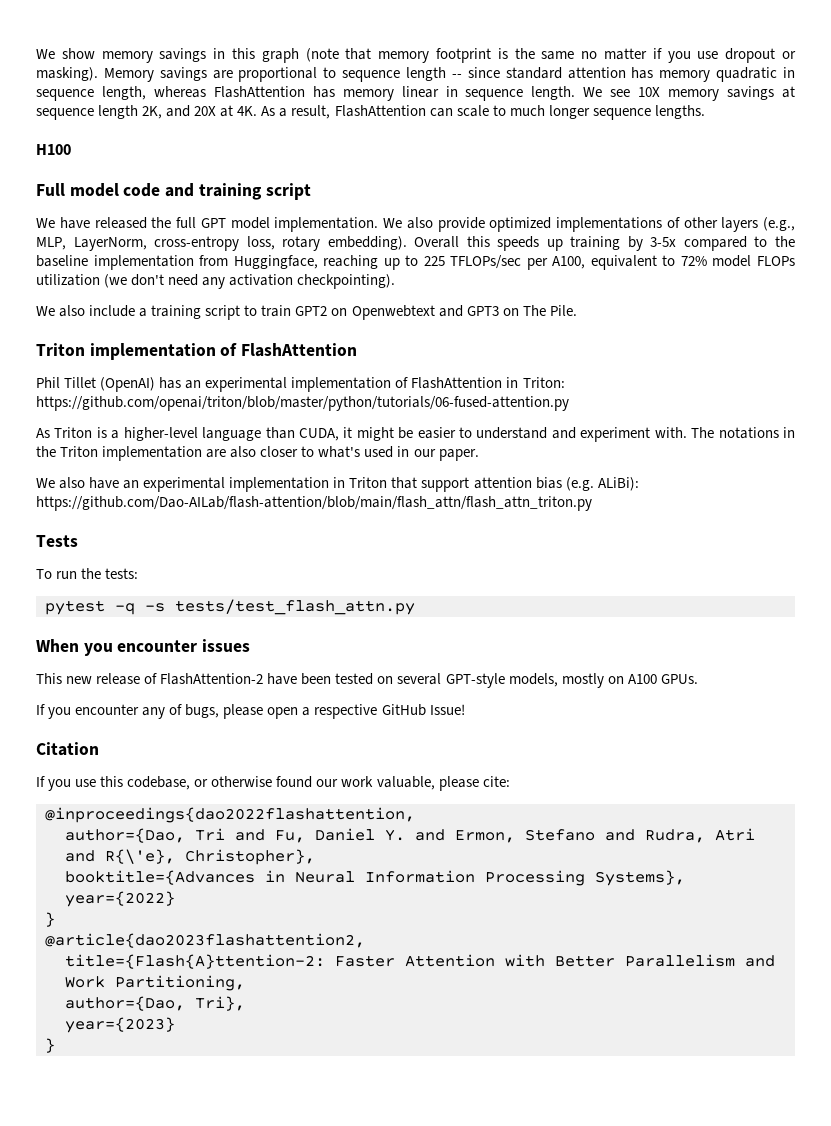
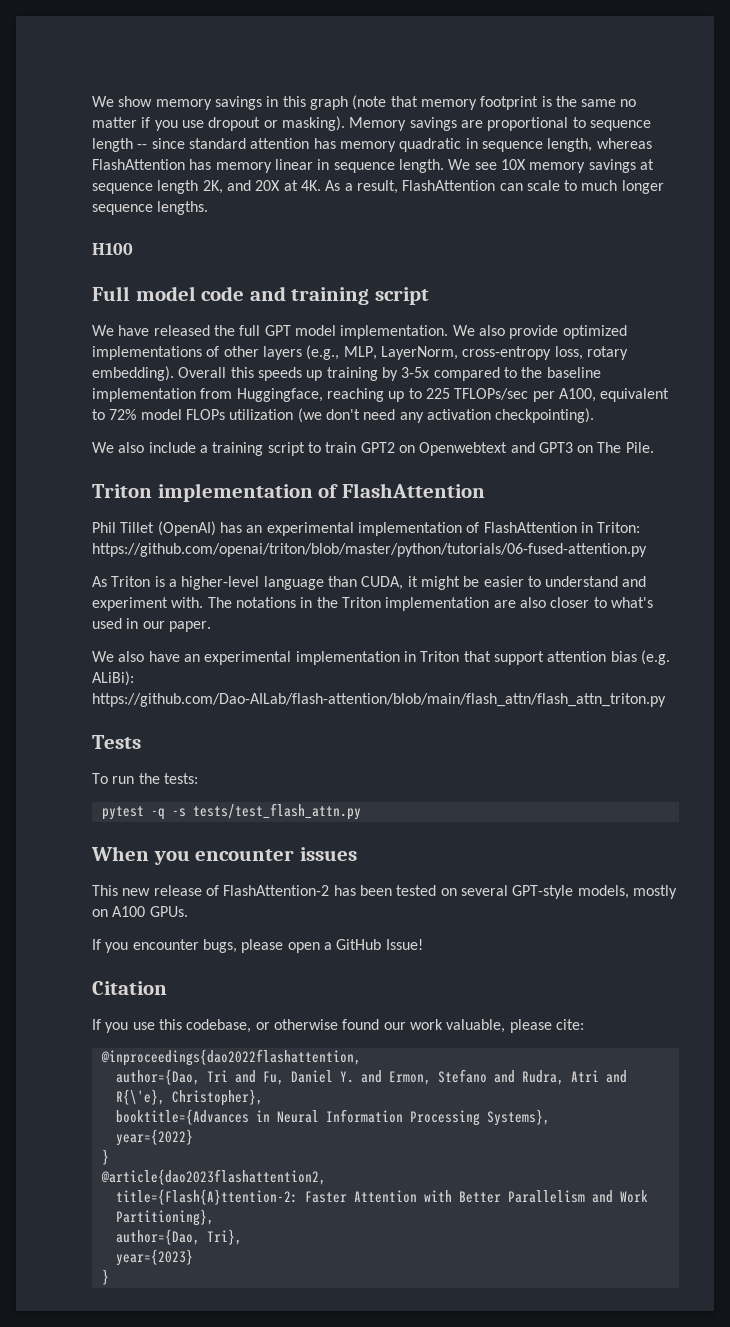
[267,673,298,685] have -> [333,885,356,896] has
[142,704,183,719] any of -> (199, 944) none
[314,704,378,719] respective -> (332, 946) none
[115,975,245,991] Partitioning, -> [115,1209,214,1226] Partitioning},

